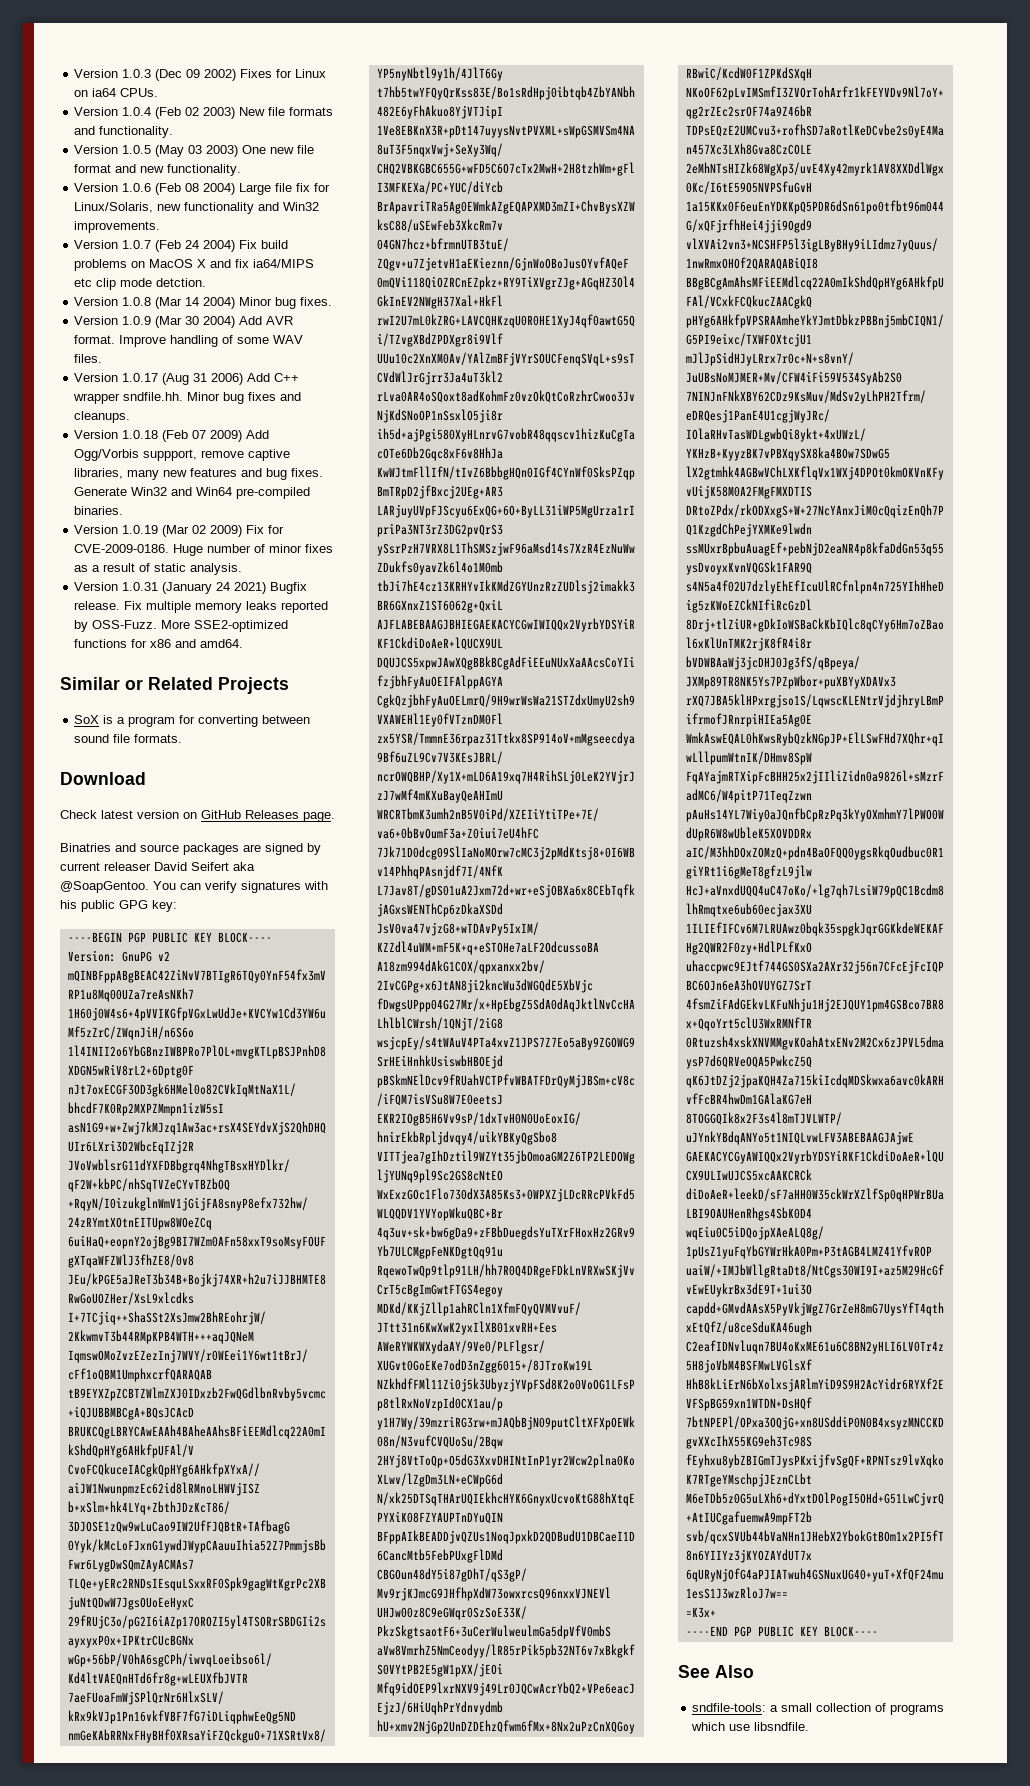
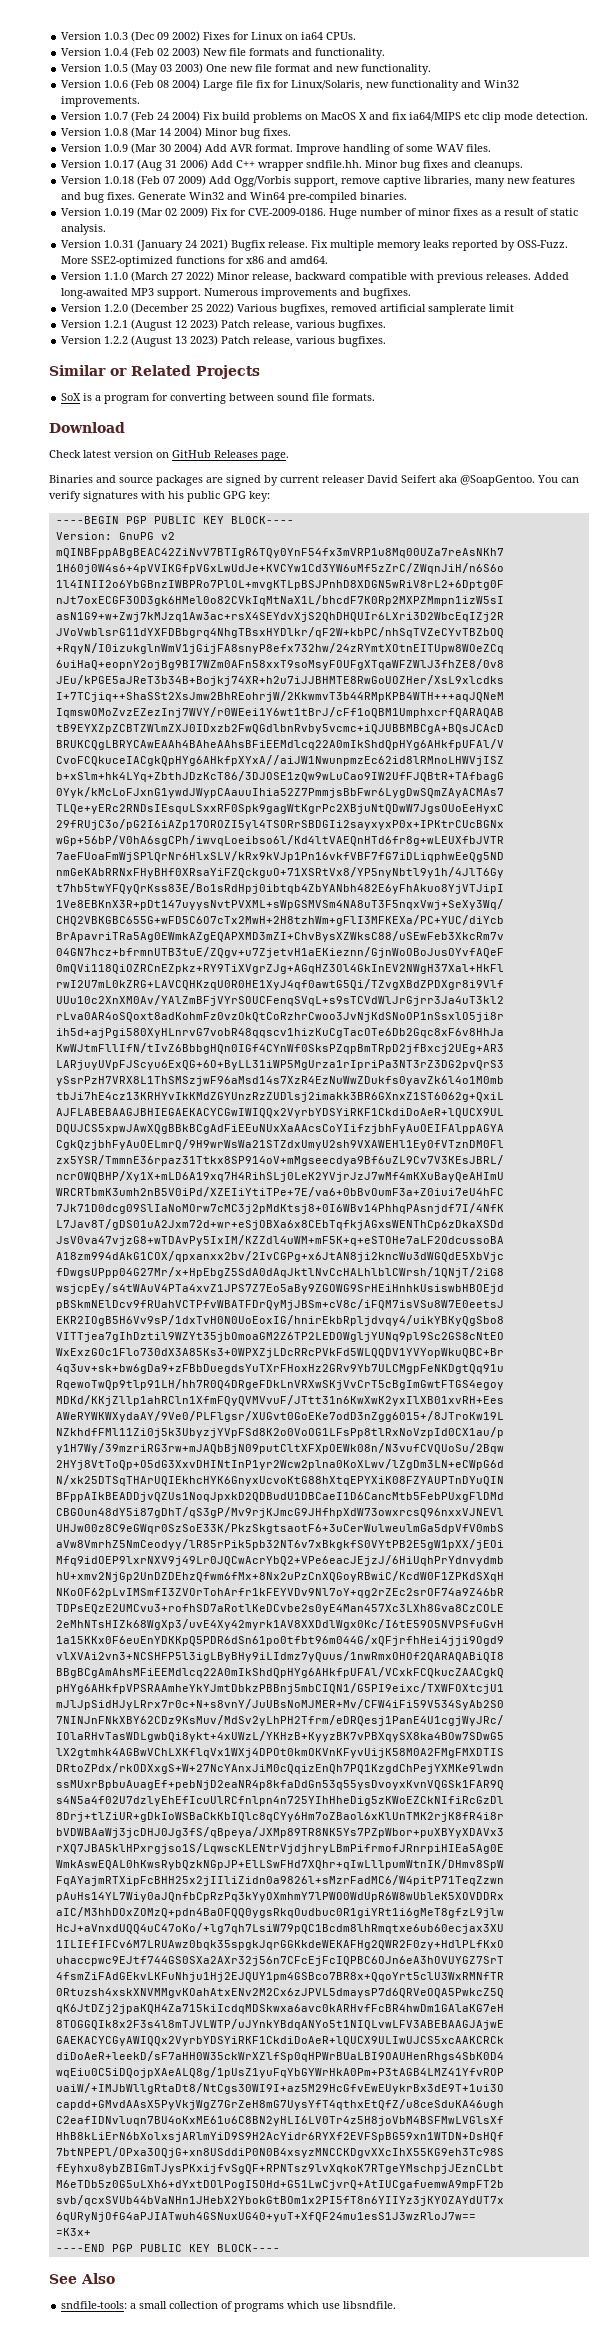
[156,278,207,287] detction. -> [536,112,589,120] detection.
[143,449,198,461] suppport, -> [294,176,339,187] support,
(244, 643) none -> [61,271,570,283] [61,288,412,299] [61,303,515,315] [61,319,387,331] [61,335,387,347] // Version 1.1.0 (March 27 2022) Minor release, backward compatible with previous releases. Added long-awaited MP3 support. Numerous improvements and bugfixes. // Version 1.2.0 (December 25 2022) Various bugfixes, removed artificial samplerate limit // Version 1.2.1 (August 12 2023) Patch release, various bugfixes. // Version 1.2.2 (August 13 2023) Patch release, various bugfixes.
[60,843,111,852] Binatries -> [49,475,93,483] Binaries

